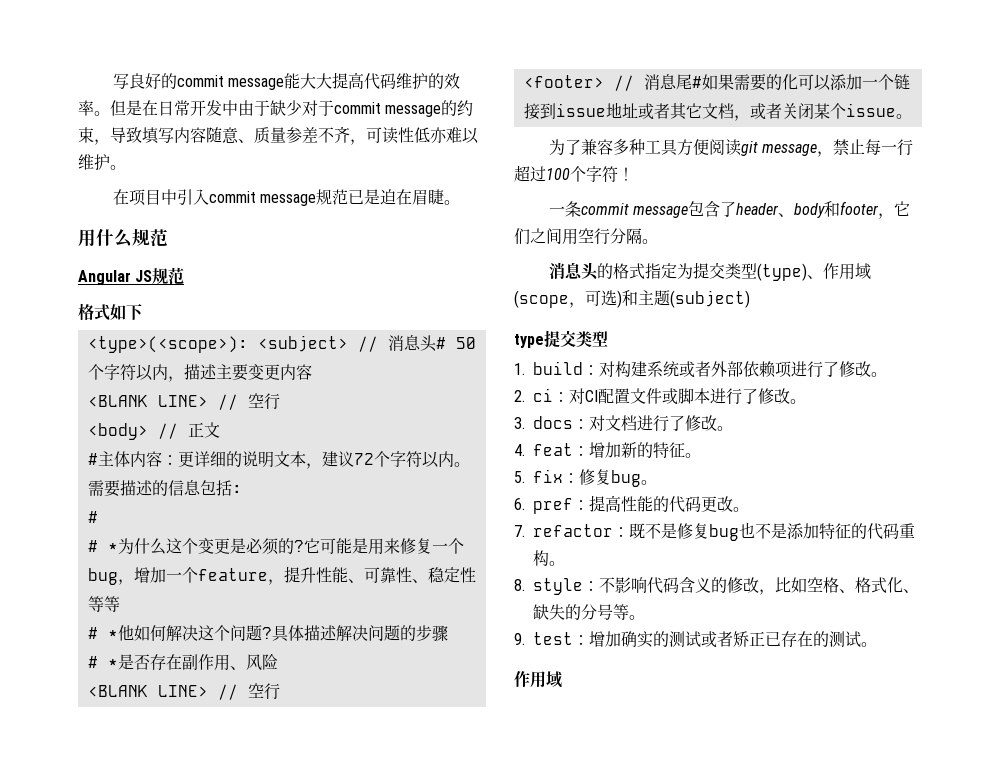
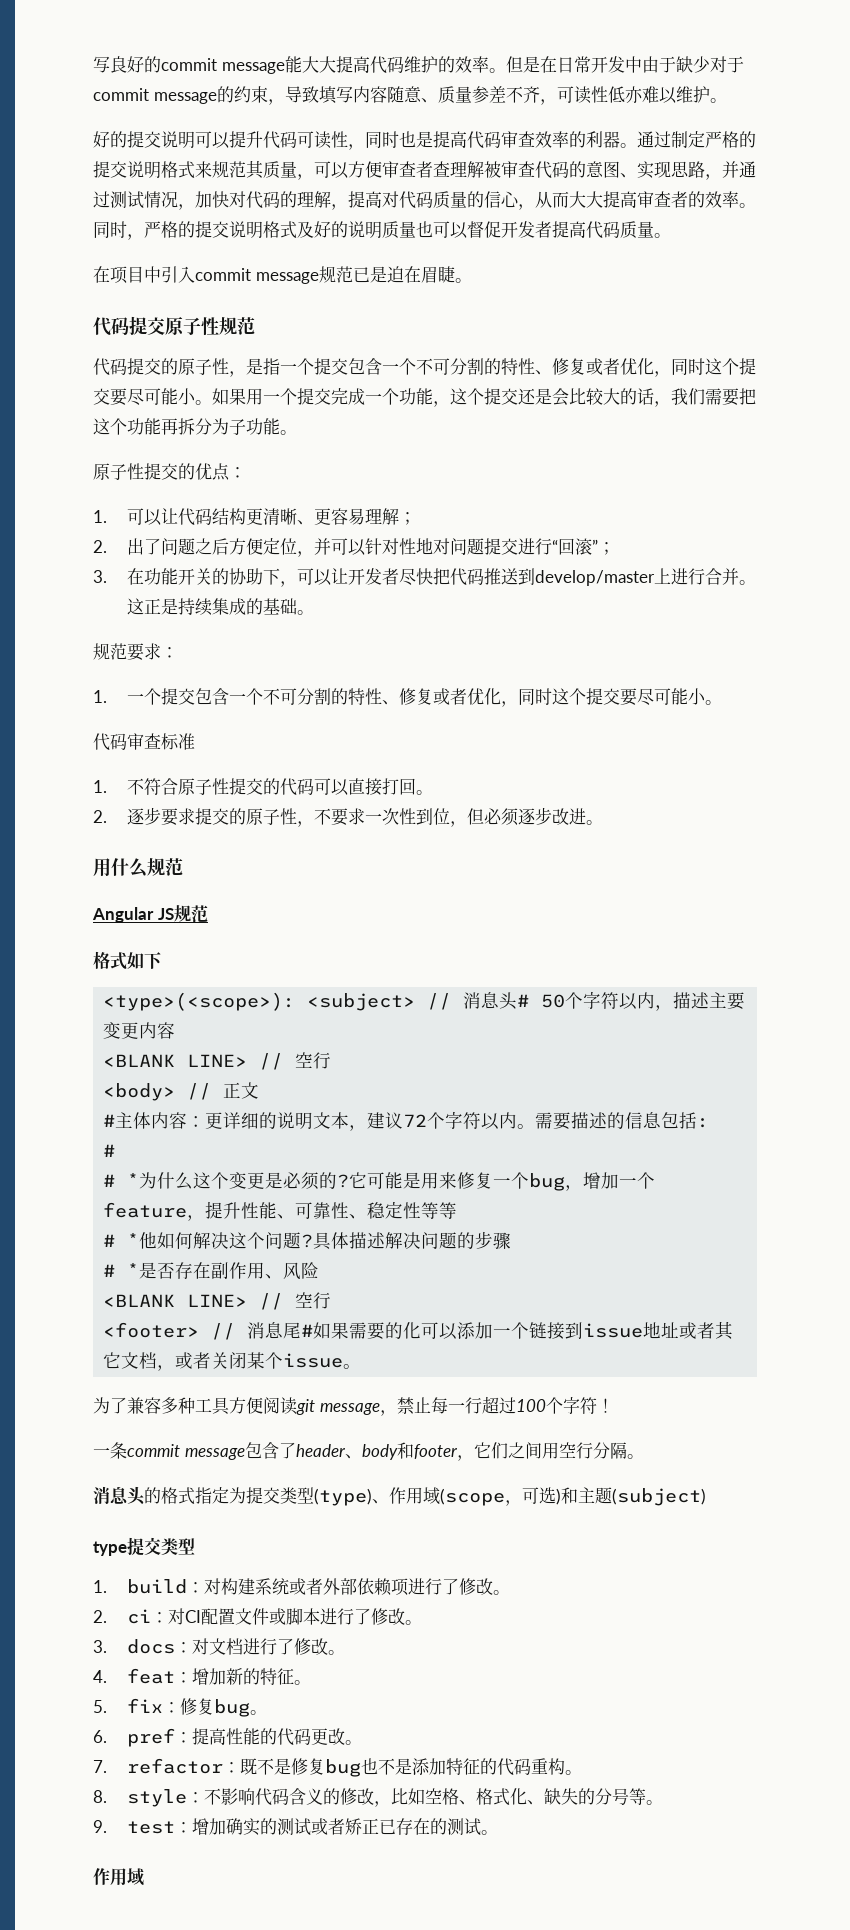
(126, 167) none -> [93,131,756,150] [93,160,756,180] [93,191,756,210] [93,221,671,240] // 好的提交说明可以提升代码可读性，同时也是提高代码审查效率的利器。通过制定严格的提交说明格式来规范其质量，可以方便审查者查理解被审查代码的意图、实现思路，并通过测试情况，加快对代码的理解，提高对代码质量的信心，从而大大提高审查者的效率。同时，严格的提交说明格式及好的说明质量也可以督促开发者提高代码质量。
(461, 202) none -> [93,316,255,336] [93,358,756,377] [93,388,756,407] [93,418,297,435] [93,463,246,481] [93,508,416,526] [93,538,615,557] [93,568,756,587] [126,598,314,616] [93,643,178,661] [93,688,722,707] [93,733,195,751] [93,778,433,796] [93,807,603,827] // 代码提交原子性规范 // 代码提交的原子性，是指一个提交包含一个不可分割的特性、修复或者优化，同时这个提交要尽可能小。如果用一个提交完成一个功能，这个提交还是会比较大的话，我们需要把这个功能再拆分为子功能。 // 原子性提交的优点： // 1.可以让代码结构更清晰、更容易理解； // 2.出了问题之后方便定位，并可以针对性地对问题提交进行“回滚”； // 3.在功能开关的协助下，可以让开发者尽快把代码推送到develop/master上进行合并。这正是持续集成的基础。 // 规范要求： // 1.一个提交包含一个不可分割的特性、修复或者优化，同时这个提交要尽可能小。 // 代码审查标准 // 1.不符合原子性提交的代码可以直接打回。 // 2.逐步要求提交的原子性，不要求一次性到位，但必须逐步改进。

